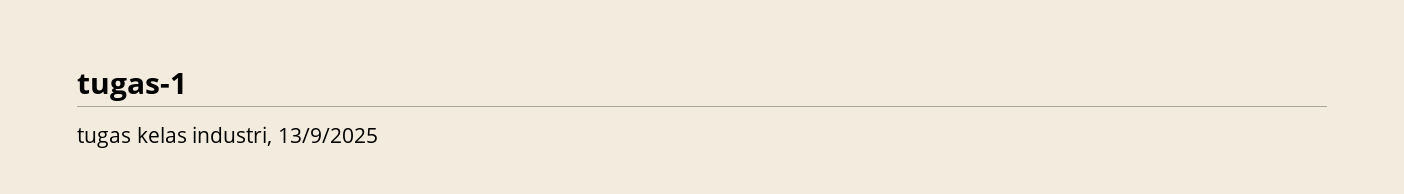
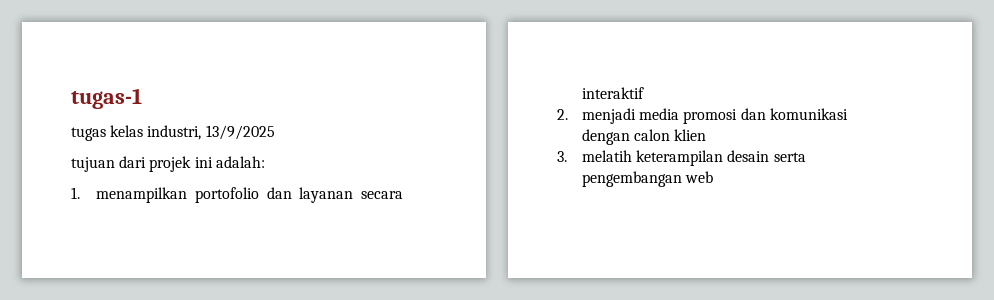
(379, 135) none -> [71,156,265,172] [71,187,403,203] [582,87,645,99] [557,108,848,124] [582,129,707,145] [557,150,806,166] [582,171,714,187] // tujuan dari projek ini adalah: // 1. menampilkan portofolio dan layanan secara interaktif // 2. menjadi media promosi dan komunikasi dengan calon klien // 3. melatih keterampilan desain serta pengembangan web

